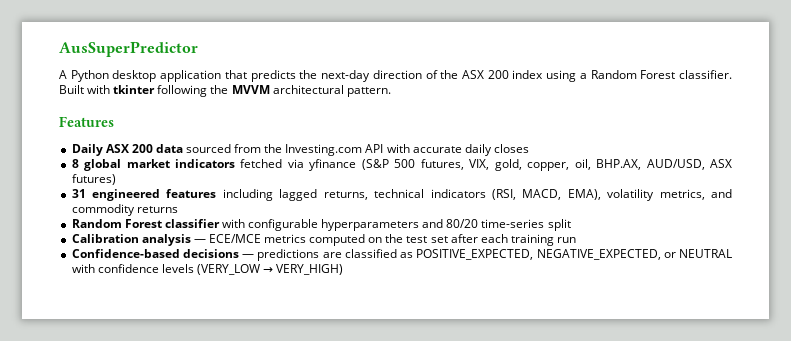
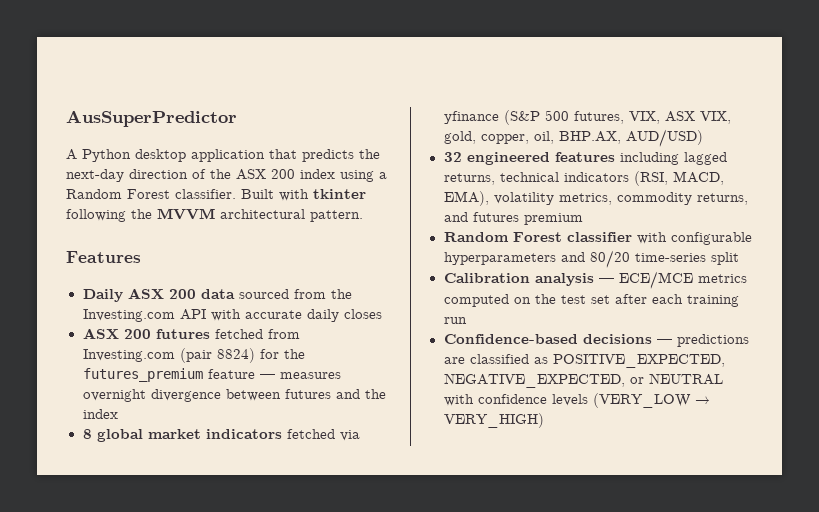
(529, 148) none -> [82,328,300,339] [82,348,305,363] [82,368,341,382] [82,389,386,402] [82,409,118,419] // ASX 200 futures fetched from Investing.com (pair 8824) for the futures_premium feature — measures overnight divergence between futures and the index
(490, 164) none -> [664,111,731,124] ASX VIX,
[646,159,733,170] [71,174,116,185] [71,189,86,198] AUD/USD, ASX futures) // 31 -> [625,129,703,147] [443,152,462,162] AUD/USD) // 32
[711,189,732,198] [71,204,178,216] and commodity returns -> [616,192,748,205] [443,212,583,225] commodity returns, and futures premium

